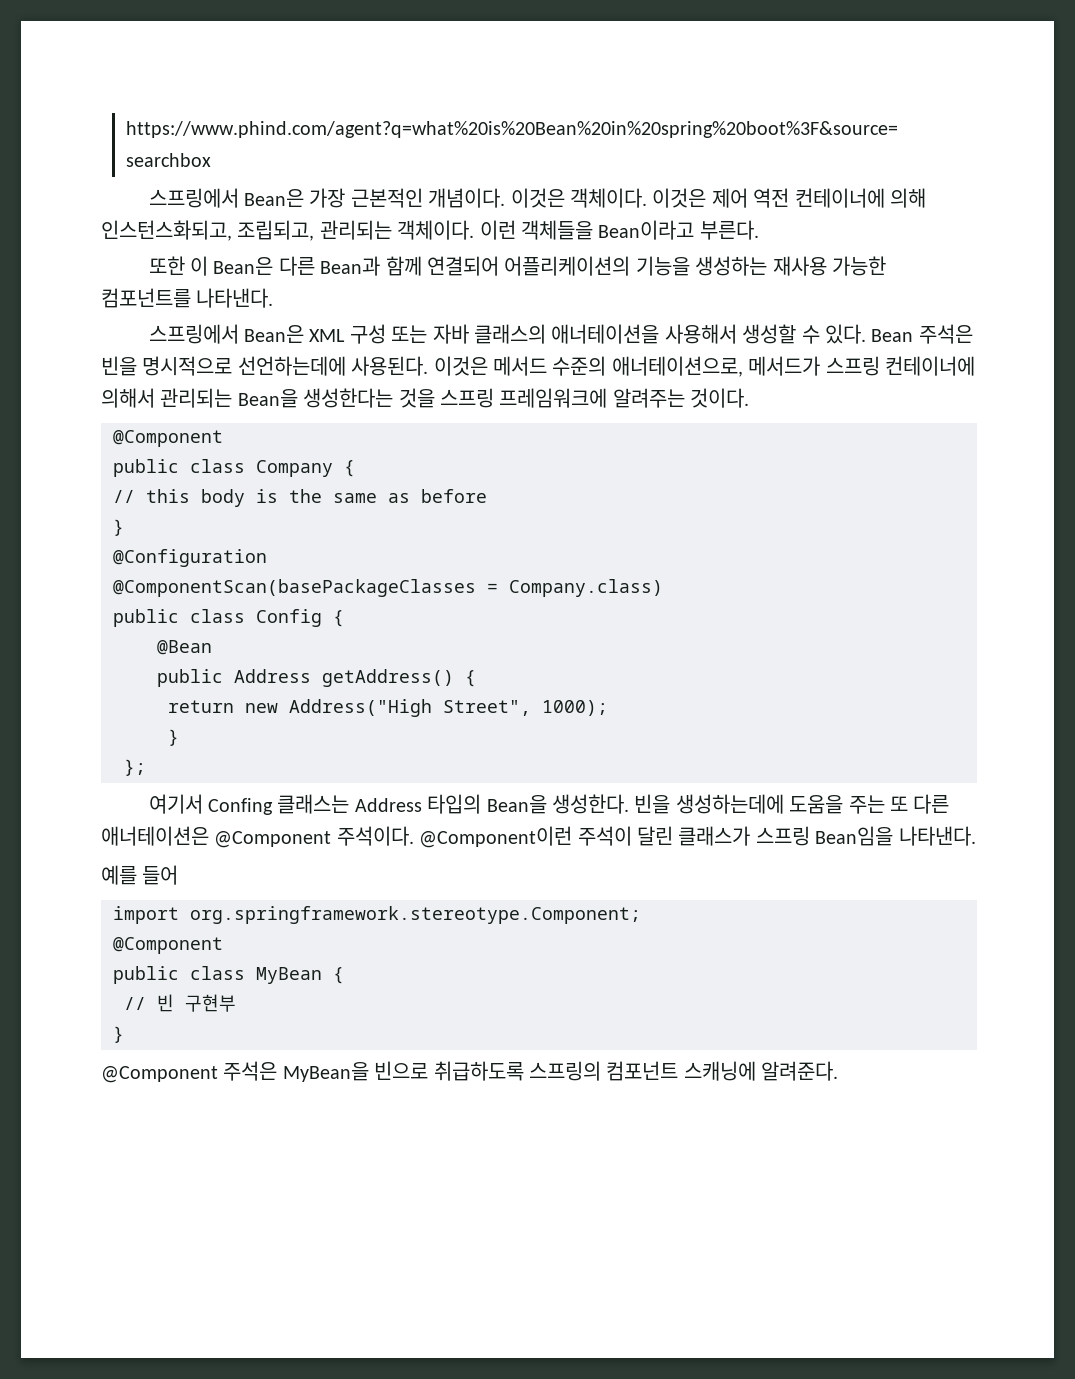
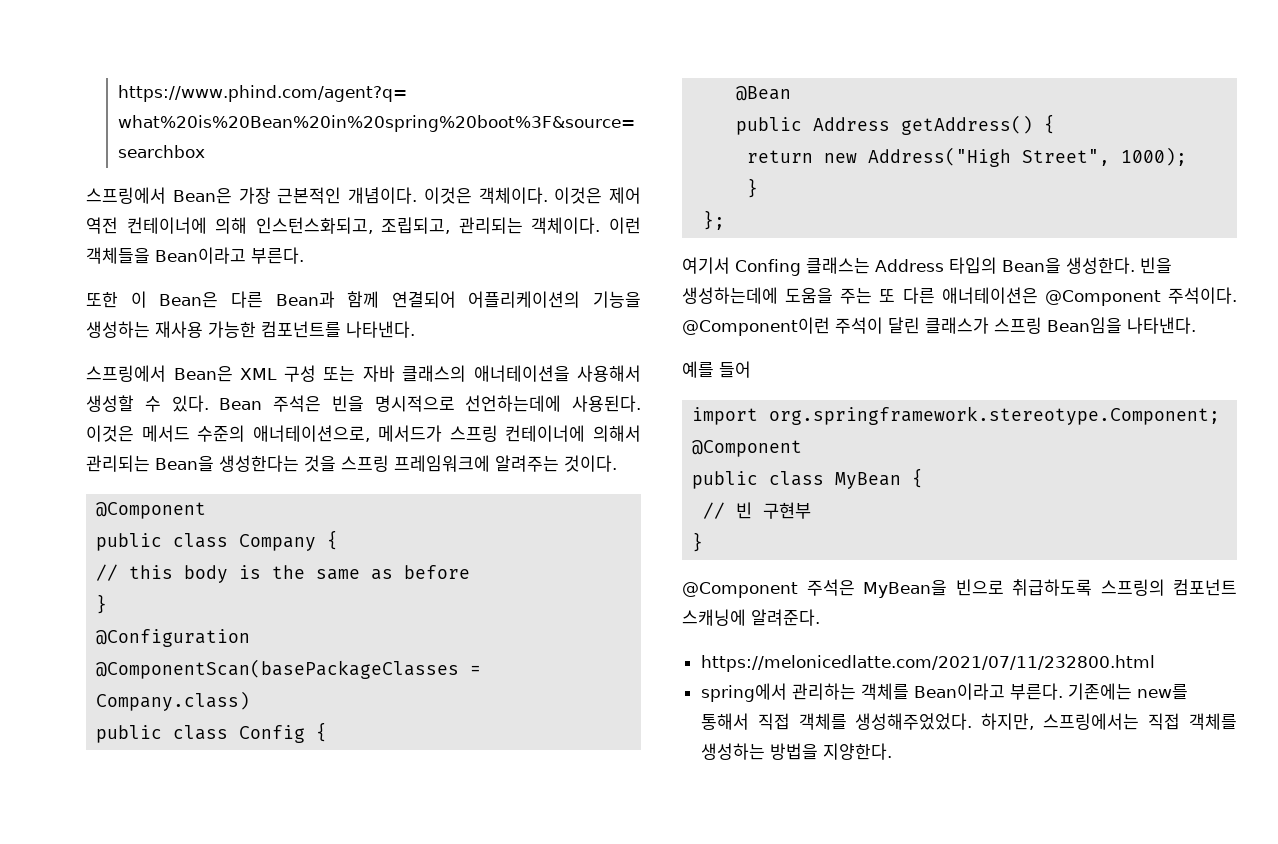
(839, 1071) none -> [700,655,1155,672] [700,683,1188,702] [700,713,1237,730] [700,743,892,760] // https://melonicedlatte.com/2021/07/11/232800.html // spring에서 관리하는 객체를 Bean이라고 부른다. 기존에는 new를 통해서 직접 객체를 생성해주었었다. 하지만, 스프링에서는 직접 객체를 생성하는 방법을 지양한다.

